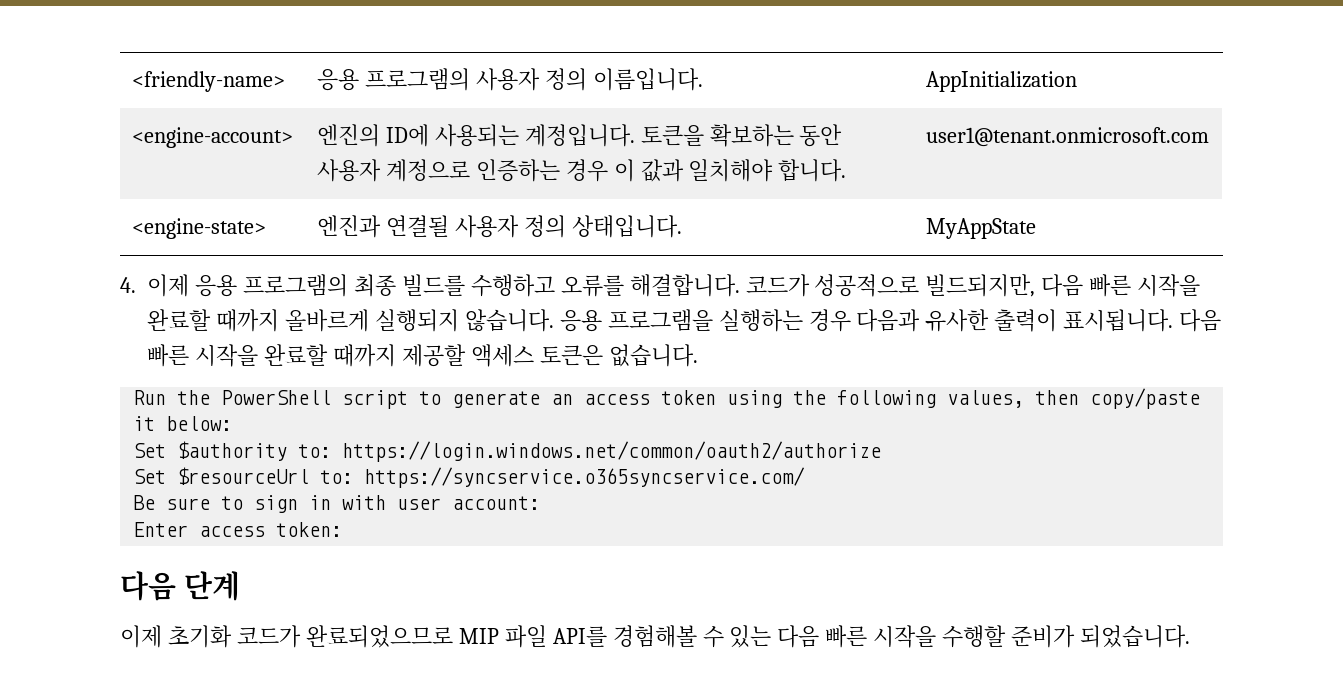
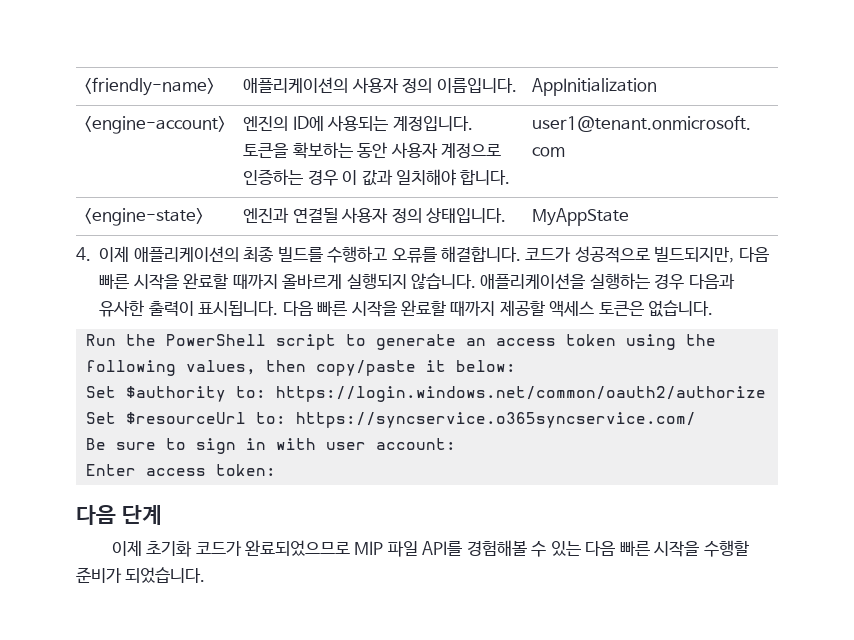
[316,68,470,91] 응용 프로그램의 -> [243,77,349,93] 애플리케이션의
[194,274,348,297] 응용 프로그램의 -> [133,246,239,262] 애플리케이션의
[559,309,713,332] 응용 프로그램을 -> [480,273,586,289] 애플리케이션을

